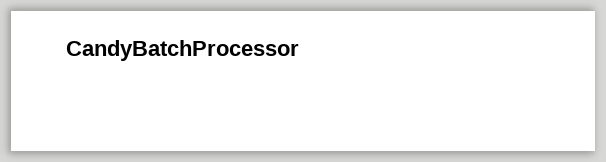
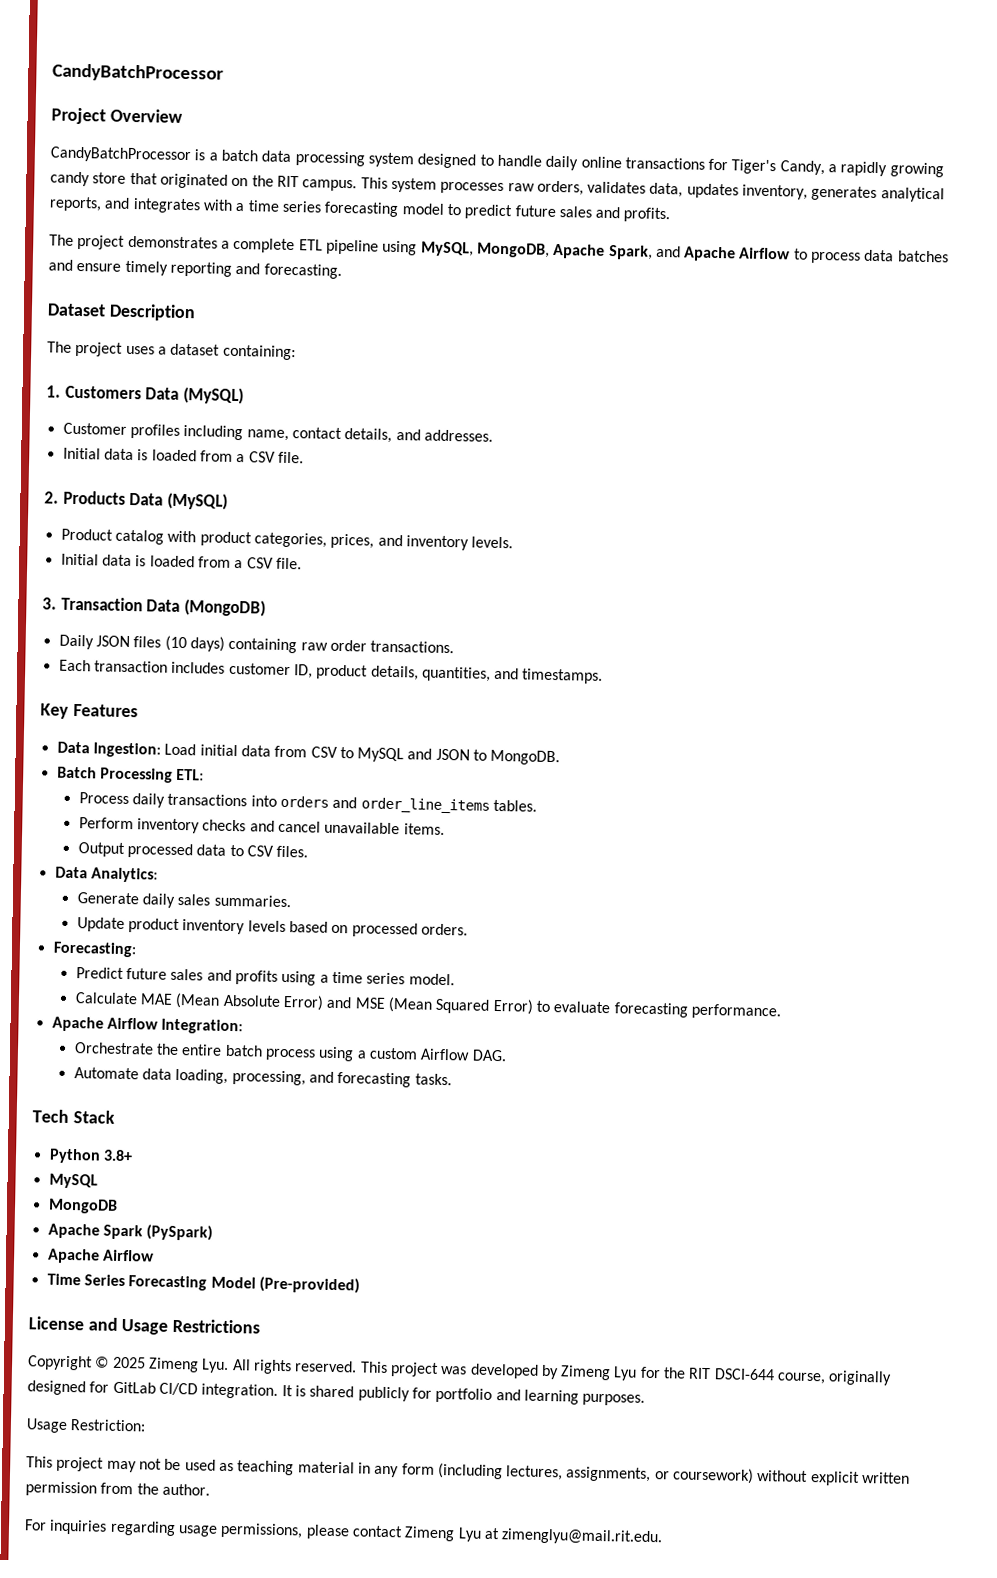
[66,40,299,61] CandyBatchProcessor -> [52,63,224,83] [51,107,183,125] [50,146,944,178] [50,171,945,203] [49,196,671,223] [49,234,949,264] [48,259,342,279] [47,303,196,322] [47,341,296,361] [46,385,244,405] [62,422,493,443] [62,447,304,464] [44,490,228,510] [60,528,514,551] [60,553,302,570] [42,596,266,617] [58,634,455,654] [58,659,604,684] [40,703,138,719] [56,741,561,766] [56,766,205,783] [78,792,537,814] [78,817,445,835] [77,842,309,859] [54,866,158,883] [76,892,291,908] [76,917,468,938] [52,941,137,958] [75,967,455,986] [74,992,781,1020] [51,1016,244,1035] [73,1042,507,1062] [73,1067,452,1088] [32,1109,115,1124] [48,1148,133,1164] [48,1173,98,1189] [47,1198,118,1214] [47,1223,214,1241] [46,1248,154,1264] [46,1273,360,1294] [28,1316,261,1335] [27,1355,893,1386] [27,1380,646,1406] [26,1418,147,1433] [26,1456,911,1486] [25,1481,210,1497] [24,1519,664,1546] CandyBatchProcessor // Project Overview // CandyBatchProcessor is a batch data processing system designed to handle daily online transactions for Tiger's Candy, a rapidly growing candy store that originated on the RIT campus. This system processes raw orders, validates data, updates inventory, generates analytical reports, and integrates with a time series forecasting model to predict future sales and profits. // The project demonstrates a complete ETL pipeline using MySQL, MongoDB, Apache Spark, and Apache Airflow to process data batches and ensure timely reporting and forecasting. // Dataset Description // The project uses a dataset containing: // 1. Customers Data (MySQL) // Customer profiles including name, contact details, and addresses. // Initial data is loaded from a CSV file. // 2. Products Data (MySQL) // Product catalog with product categories, prices, and inventory levels. // Initial data is loaded from a CSV file. // 3. Transaction Data (MongoDB) // Daily JSON files (10 days) containing raw order transactions. // Each transaction includes customer ID, product details, quantities, and timestamps. // Key Features // Data Ingestion: Load initial data from CSV to MySQL and JSON to MongoDB. // Batch Processing ETL: // Process daily transactions into orders and order_line_items tables. // Perform inventory checks and cancel unavailable items. // Output processed data to CSV files. // Data Analytics: // Generate daily sales summaries. // Update product inventory levels based on processed orders. // Forecasting: // Predict future sales and profits using a time series model. // Calculate MAE (Mean Absolute Error) and MSE (Mean Squared Error) to evaluate forecasting performance. // Apache Airflow Integration: // Orchestrate the entire batch process using a custom Airflow DAG. // Automate data loading, processing, and forecasting tasks. // Tech Stack // Python 3.8+ // MySQL // MongoDB // Apache Spark (PySpark) // Apache Airflow // Time Series Forecasting Model (Pre-provided) // License and Usage Restrictions // Copyright © 2025 Zimeng Lyu. All rights reserved. This project was developed by Zimeng Lyu for the RIT DSCI-644 course, originally designed for GitLab CI/CD integration. It is shared publicly for portfolio and learning purposes. // Usage Restriction: // This project may not be used as teaching material in any form (including lectures, assignments, or coursework) without explicit written permission from the author. // For inquiries regarding usage permissions, please contact Zimeng Lyu at zimenglyu@mail.rit.edu.

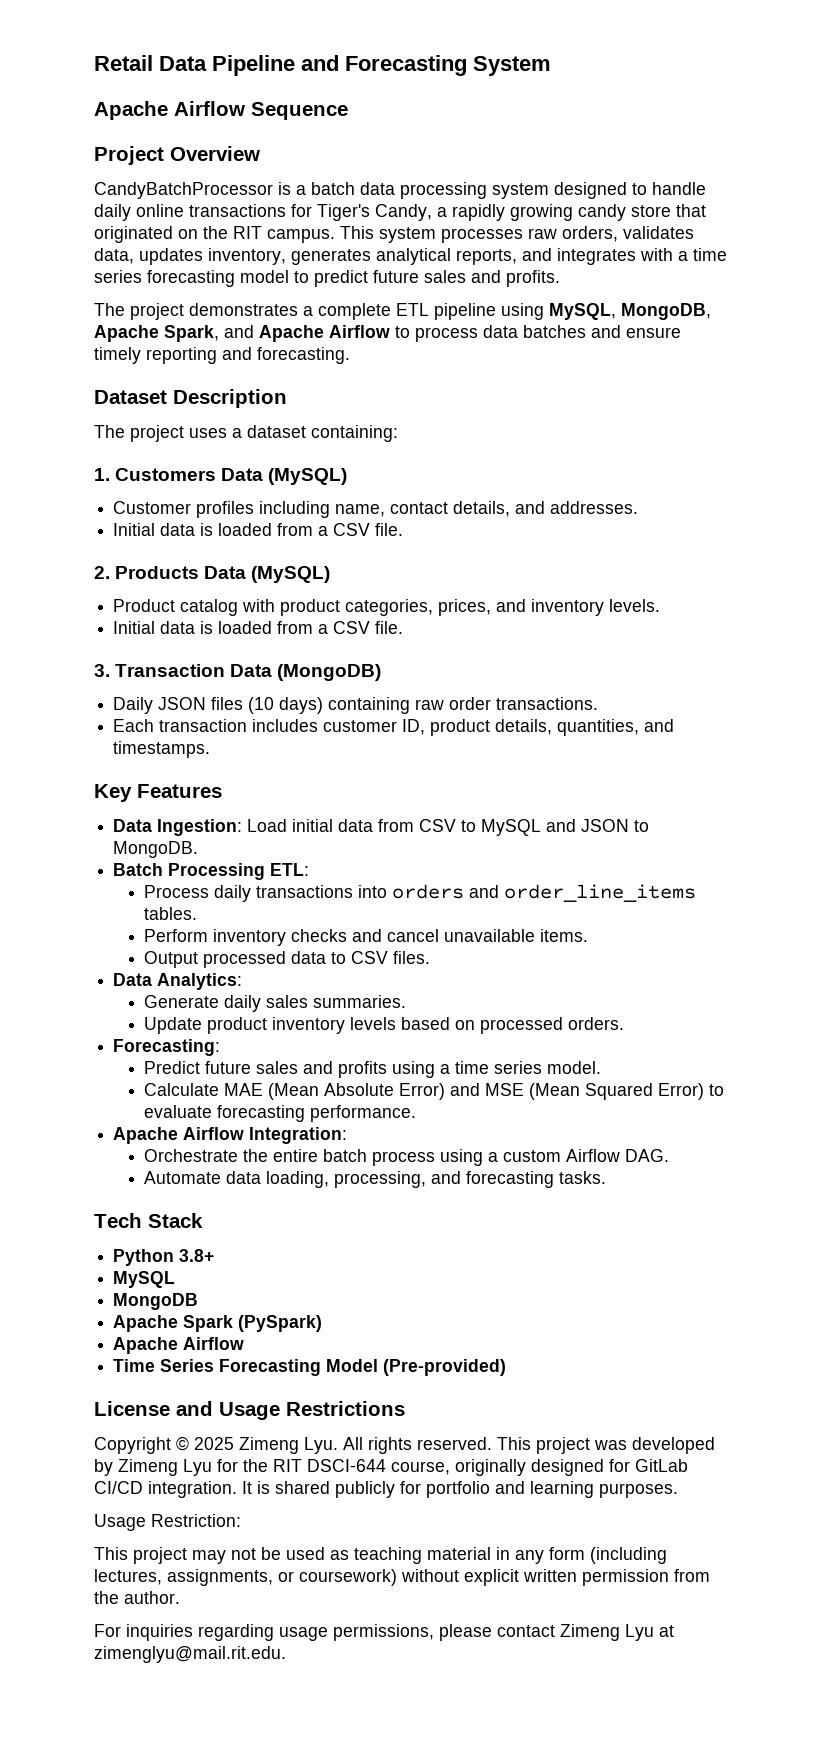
[52,63,224,83] CandyBatchProcessor -> [94,55,551,76] [94,101,348,120] Retail Data Pipeline and Forecasting System // Apache Airflow Sequence

